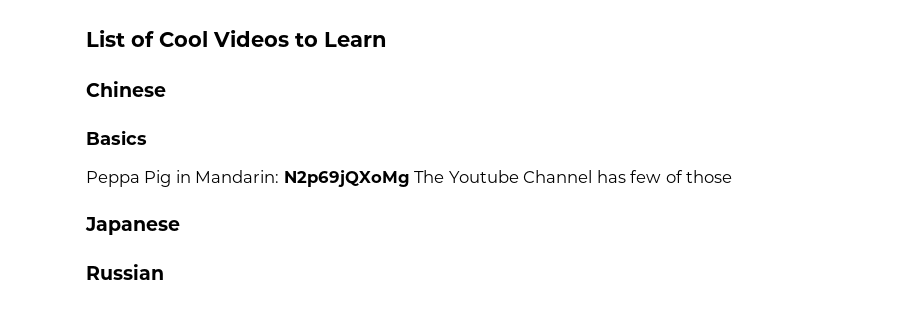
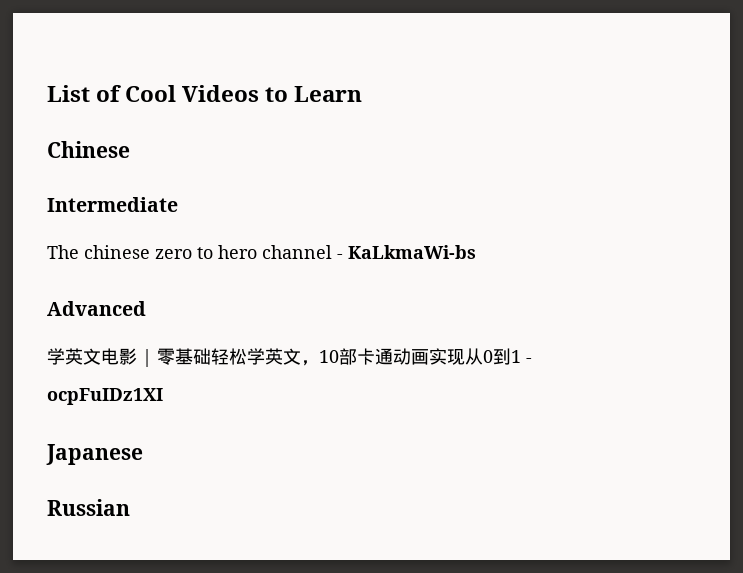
[86,130,147,145] [86,170,733,187] Basics // Peppa Pig in Mandarin: N2p69jQXoMg The Youtube Channel has few of those -> [47,197,178,212] [47,245,476,259] [47,301,146,316] [47,348,532,367] [47,388,163,405] Intermediate // The chinese zero to hero channel - KaLkmaWi-bs // Advanced // 学英文电影 | 零基础轻松学英文，10部卡通动画实现从0到1 - // ocpFuIDz1XI

